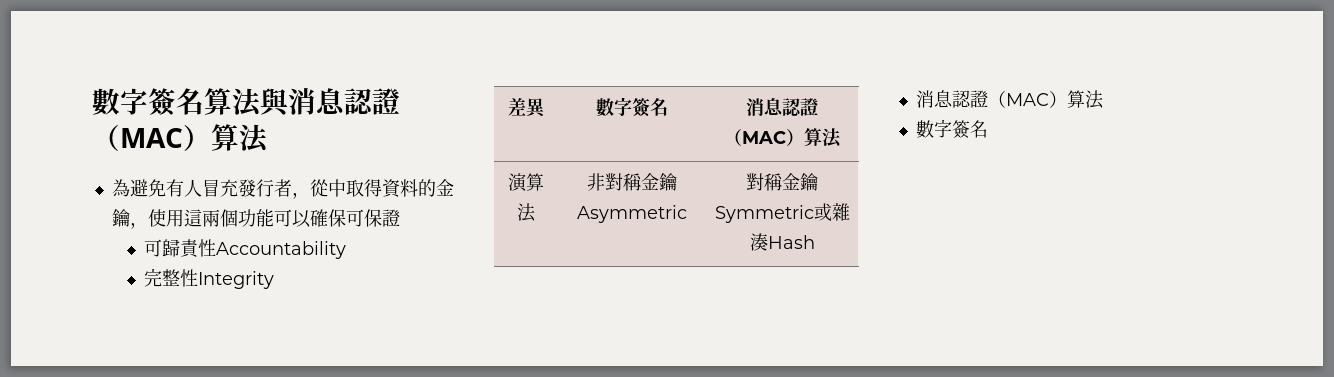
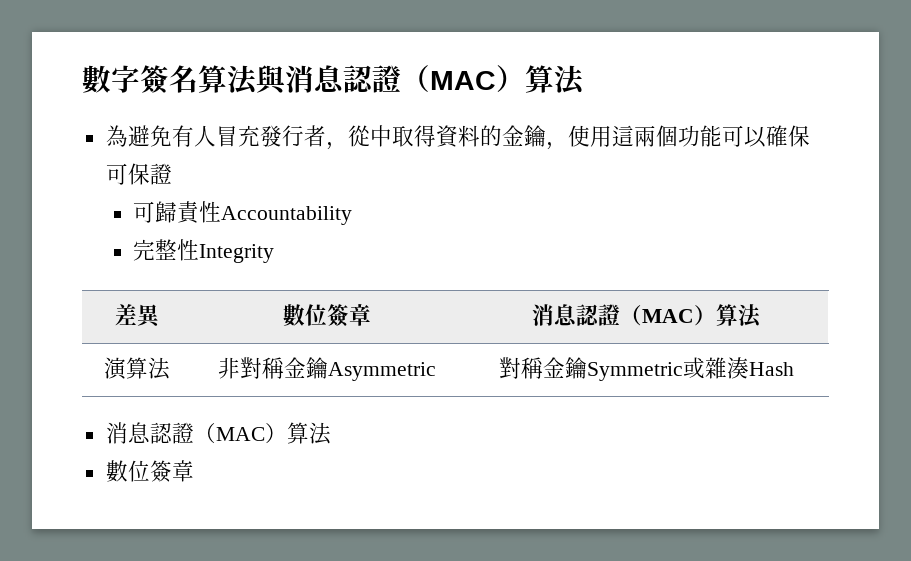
[613,97,668,117] 字簽名 -> [305,304,371,327] 位簽章
[933,119,988,139] 字簽名 -> [127,460,194,482] 位簽章

